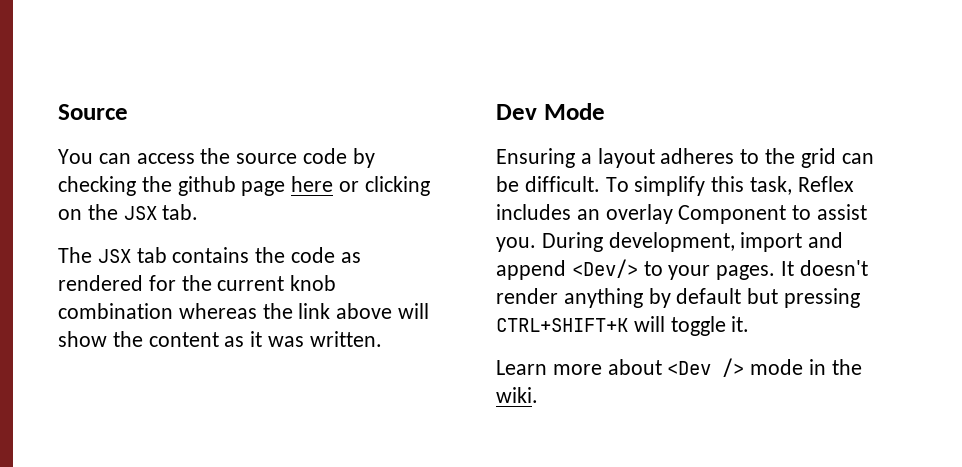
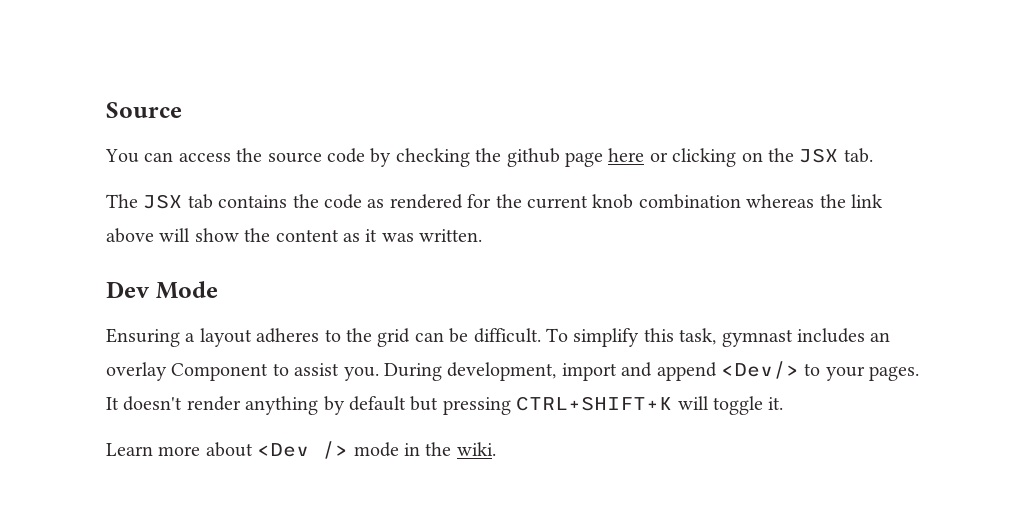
[797,176,854,192] Reflex -> [721,329,793,347] gymnast

